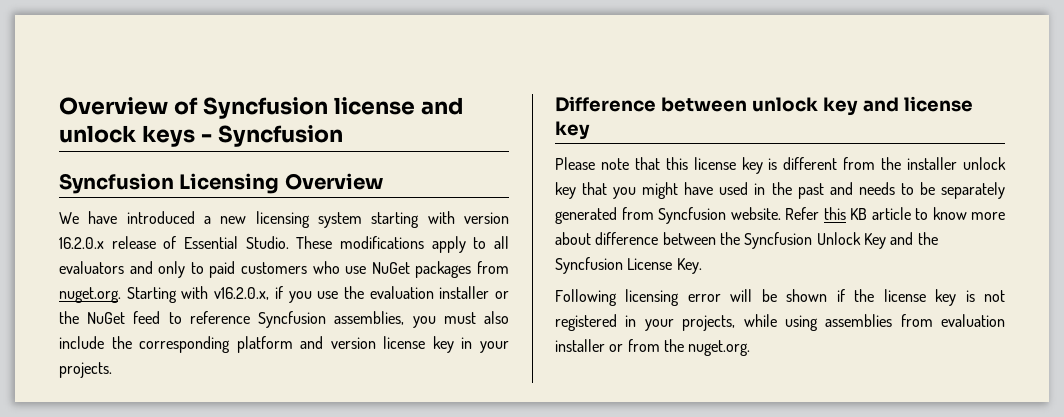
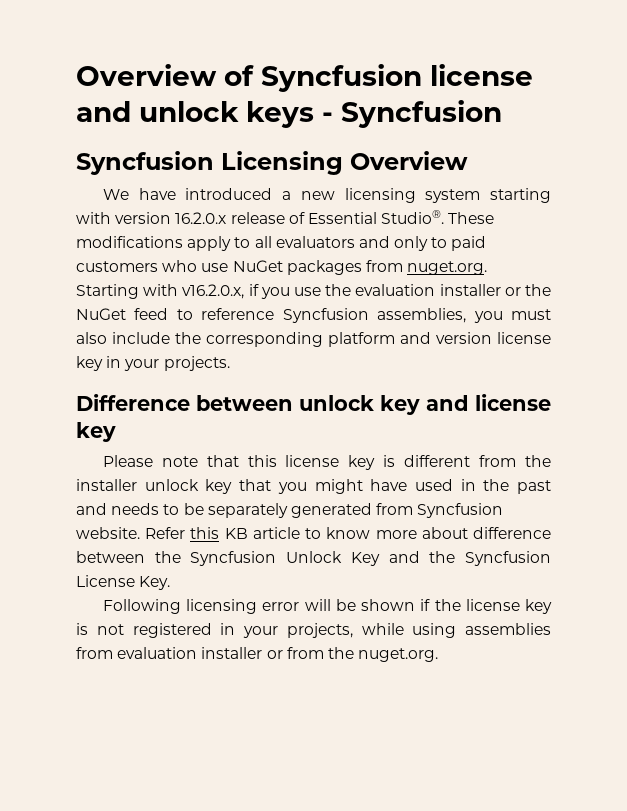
[245,236,289,249] Studio. -> [381,210,445,224] Studio®.

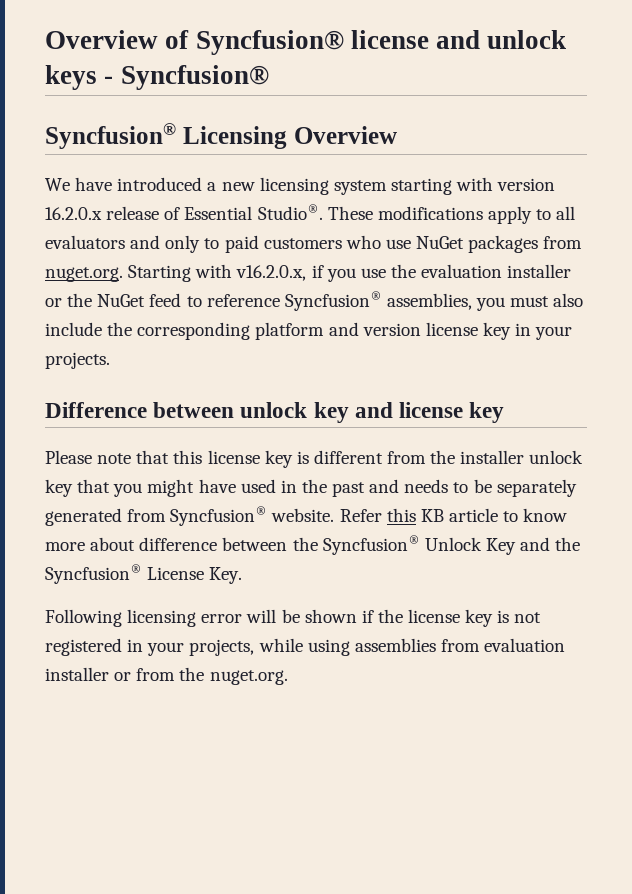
[261,64,422,92] Syncfusion -> [195,30,344,55] Syncfusion®
[341,100,502,128] [76,151,214,175] Syncfusion // Syncfusion -> [120,65,269,90] [45,123,176,149] Syncfusion® // Syncfusion®
[282,308,369,323] Syncfusion -> [284,291,382,311] Syncfusion®
[417,503,504,518] Syncfusion -> [170,506,268,526] Syncfusion®
[190,551,277,566] Syncfusion -> [322,535,420,555] Syncfusion®
[465,551,551,566] Syncfusion -> [45,564,142,584] Syncfusion®

